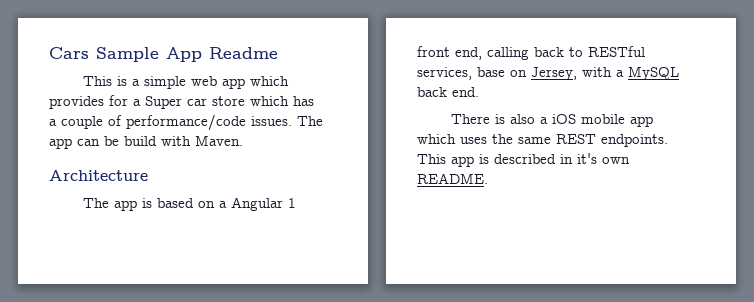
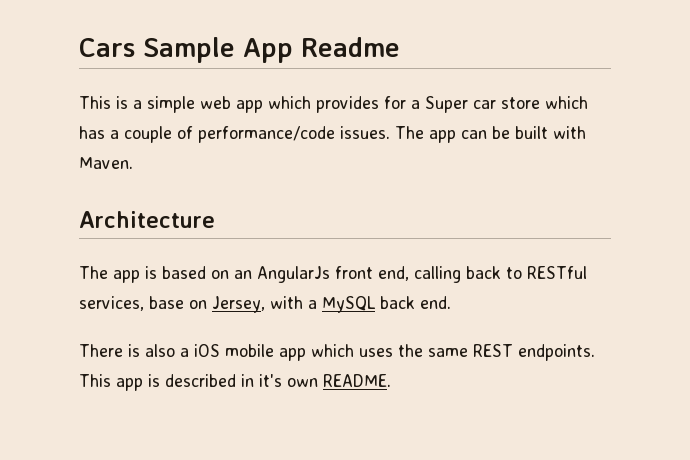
[124,136,157,146] build -> [515,126,548,139] built
[218,197,296,211] a Angular 1 -> [234,266,330,283] an AngularJs

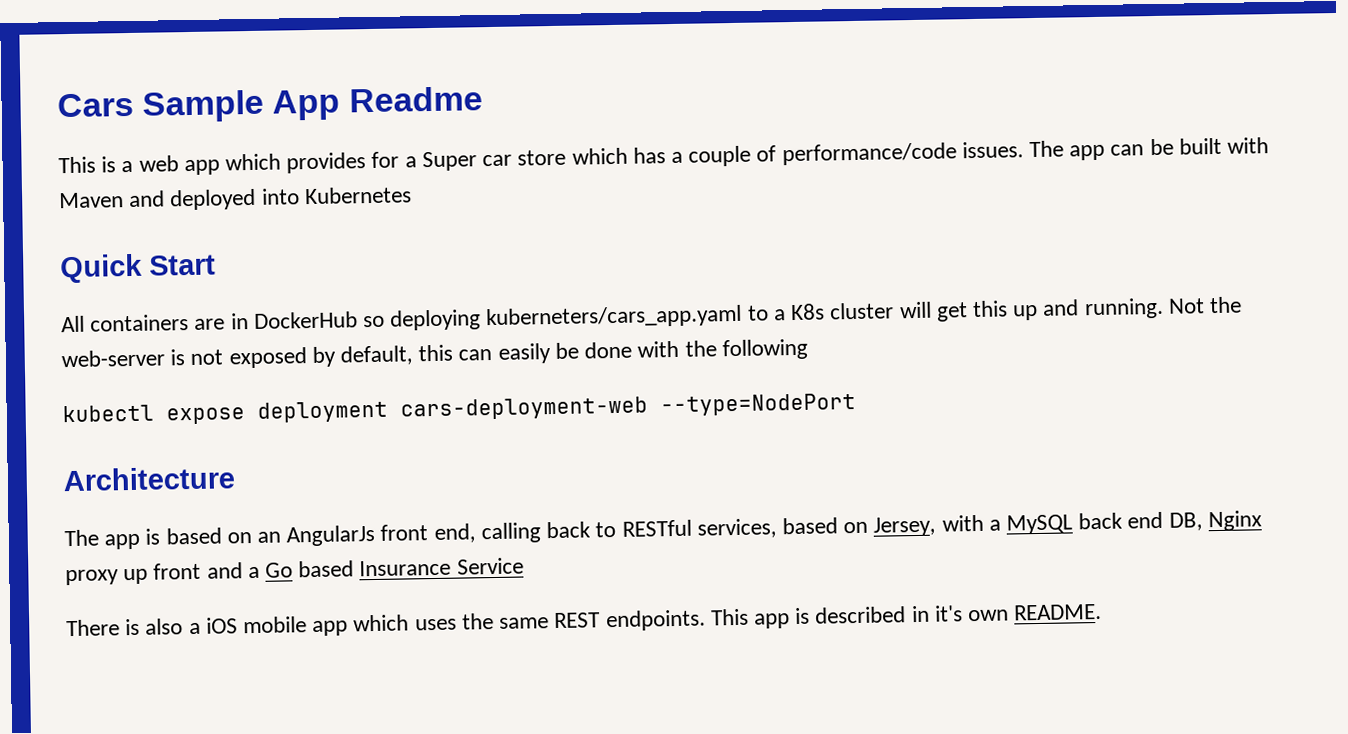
[147,96,195,113] simple -> (134, 166) none
[79,157,133,169] Maven. -> [59,186,412,211] [60,253,216,284] [61,296,1242,333] [61,338,808,369] [62,392,856,425] Maven and deployed into Kubernetes // Quick Start // All containers are in DockerHub so deploying kuberneters/cars_app.yaml to a K8s cluster will get this up and running. Not the web-server is not exposed by default, this can easily be done with the following // kubectl expose deployment cars-deployment-web --type=NodePort
[149,296,184,309] base -> [781,517,838,535] based
[420,296,451,309] end. -> [1127,510,1262,532] [65,557,524,586] end DB, Nginx proxy up front and a Go based Insurance Service

